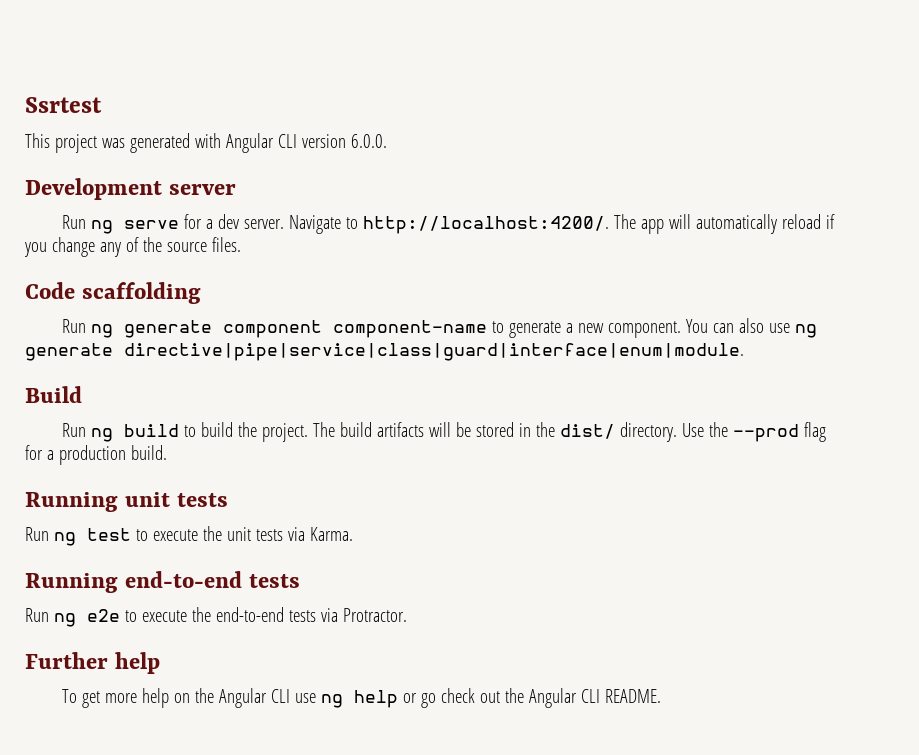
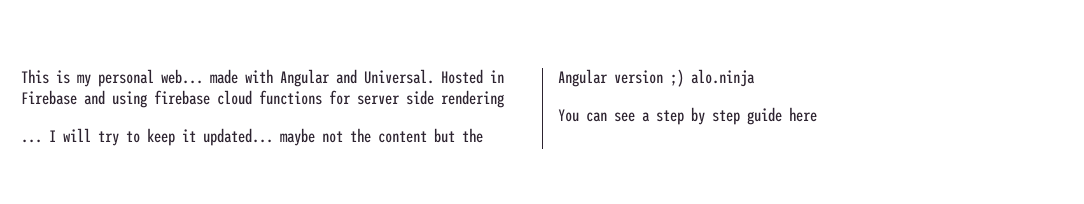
[25,97,102,113] [25,133,387,153] [25,178,236,200] [62,214,836,234] [24,237,241,257] [25,282,201,304] [62,318,818,338] [25,343,744,361] [25,386,82,403] [62,422,827,442] [25,445,167,465] [25,492,228,512] [25,526,353,546] [25,571,300,593] [25,607,407,627] [25,652,160,674] [62,688,662,708] Ssrtest // This project was generated with Angular CLI version 6.0.0. // Development server // Run ng serve for a dev server. Navigate to http://localhost:4200/. The app will automatically reload if you change any of the source files. // Code scaffolding // Run ng generate component component-name to generate a new component. You can also use ng generate directive|pipe|service|class|guard|interface|enum|module. // Build // Run ng build to build the project. The build artifacts will be stored in the dist/ directory. Use the --prod flag for a production build. // Running unit tests // Run ng test to execute the unit tests via Karma. // Running end-to-end tests // Run ng e2e to execute the end-to-end tests via Protractor. // Further help // To get more help on the Angular CLI use ng help or go check out the Angular CLI README. -> [21,69,504,87] [21,90,504,108] [21,128,483,146] [558,69,755,87] [558,107,817,125] This is my personal web... made with Angular and Universal. Hosted in Firebase and using firebase cloud functions for server side rendering // ... I will try to keep it updated... maybe not the content but the Angular version ;) alo.ninja // You can see a step by step guide here

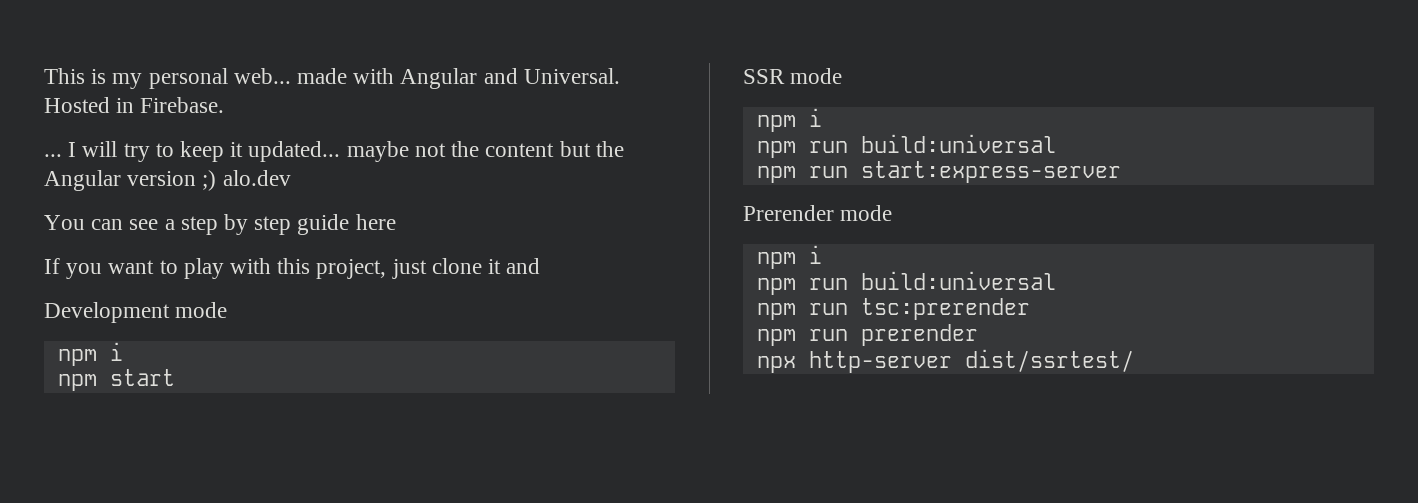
[21,90,504,108] Firebase and using firebase cloud functions for server side rendering -> [140,97,225,113] Firebase.
[691,69,755,87] alo.ninja -> [222,170,291,186] alo.dev
(817, 114) none -> [44,258,541,279] [44,302,228,323] [57,342,123,366] [57,369,175,391] [743,68,843,84] [756,108,822,132] [756,134,1056,158] [756,161,1121,183] [743,205,893,221] [756,245,822,269] [756,271,1056,295] [756,298,1030,320] [756,324,978,346] [756,349,1134,373] // If you want to play with this project, just clone it and // Development mode // npm i // npm start // SSR mode // npm i // npm run build:universal // npm run start:express-server // Prerender mode // npm i // npm run build:universal // npm run tsc:prerender // npm run prerender // npx http-server dist/ssrtest/

